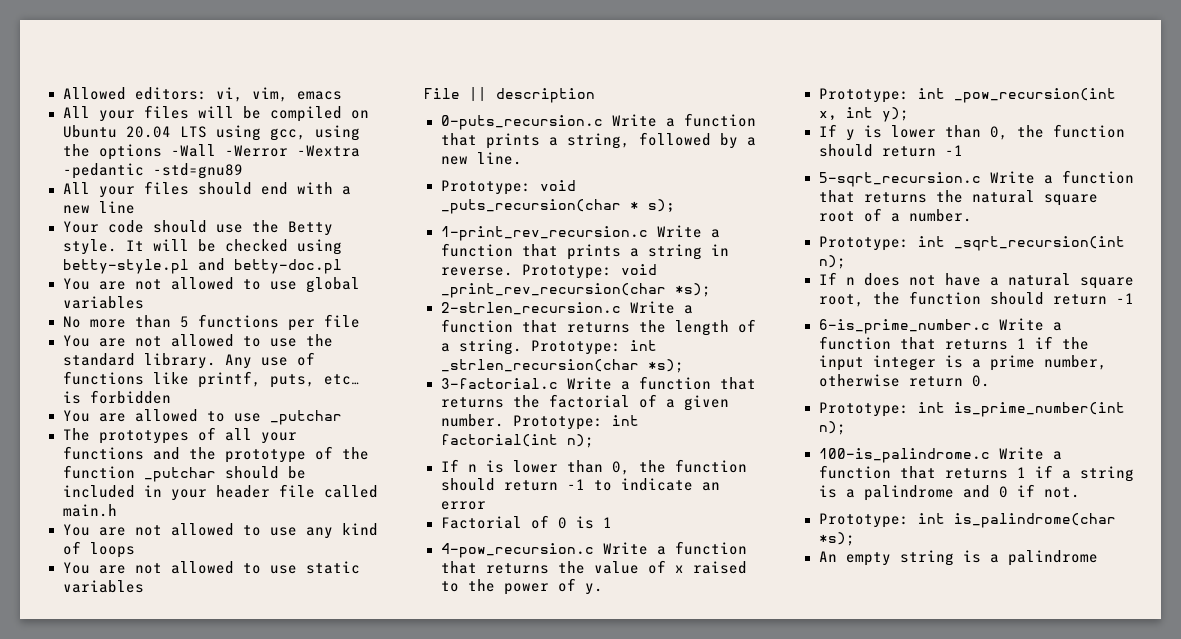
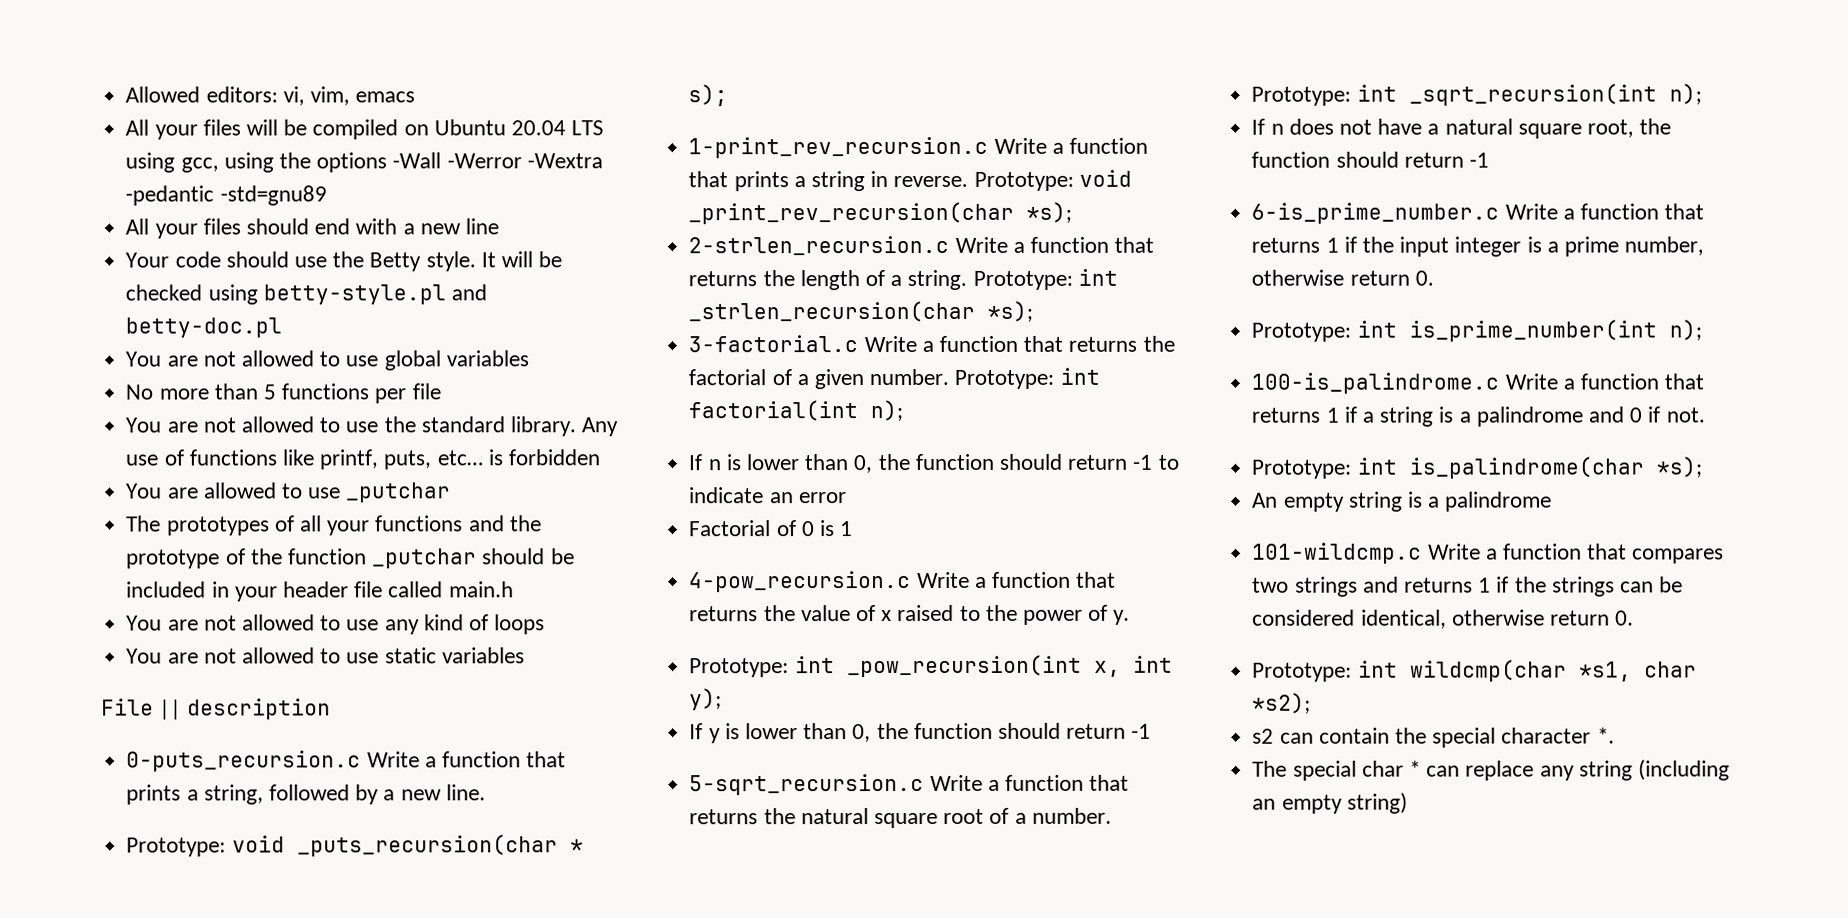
(1098, 558) none -> [1252,542,1725,564] [1252,576,1684,597] [1252,609,1635,629] [1252,659,1697,682] [1252,692,1312,714] [1252,727,1615,748] [1252,759,1730,781] [1252,792,1408,814] // 101-wildcmp.c Write a function that compares two strings and returns 1 if the strings can be considered identical, otherwise return 0. // Prototype: int wildcmp(char *s1, char *s2); // s2 can contain the special character *. // The special char * can replace any string (including an empty string)

